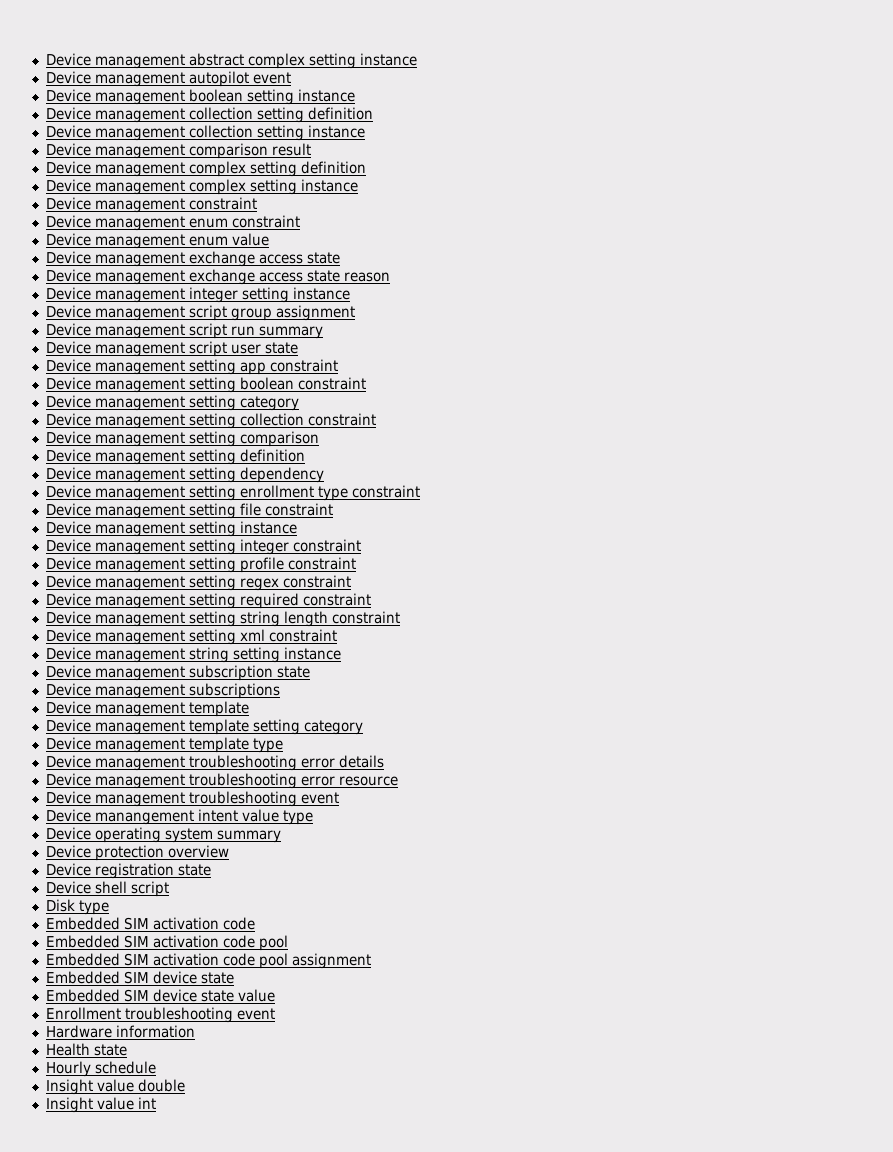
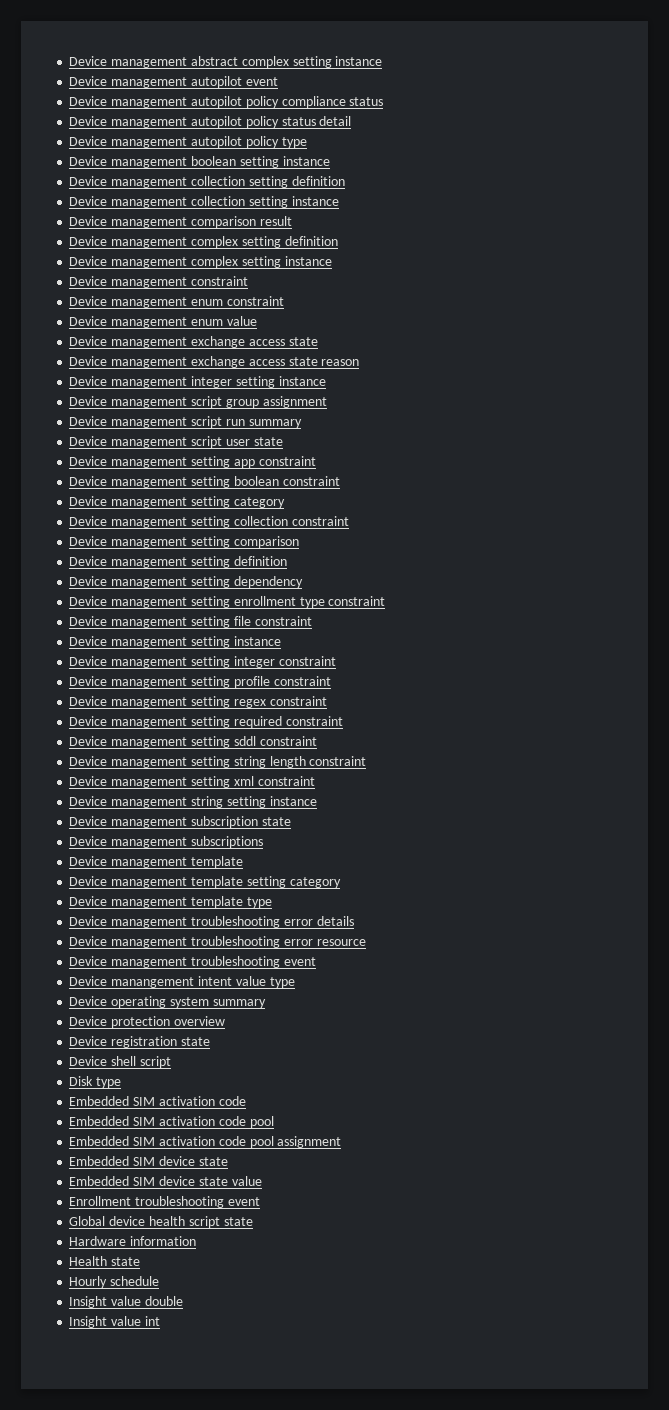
(291, 78) none -> [69,96,384,108] [69,116,352,128] [69,136,307,148] // Device management autopilot policy compliance status // Device management autopilot policy status detail // Device management autopilot policy type
(371, 599) none -> [69,736,317,748] // Device management setting sddl constraint
(275, 1014) none -> [69,1216,253,1228] // Global device health script state

